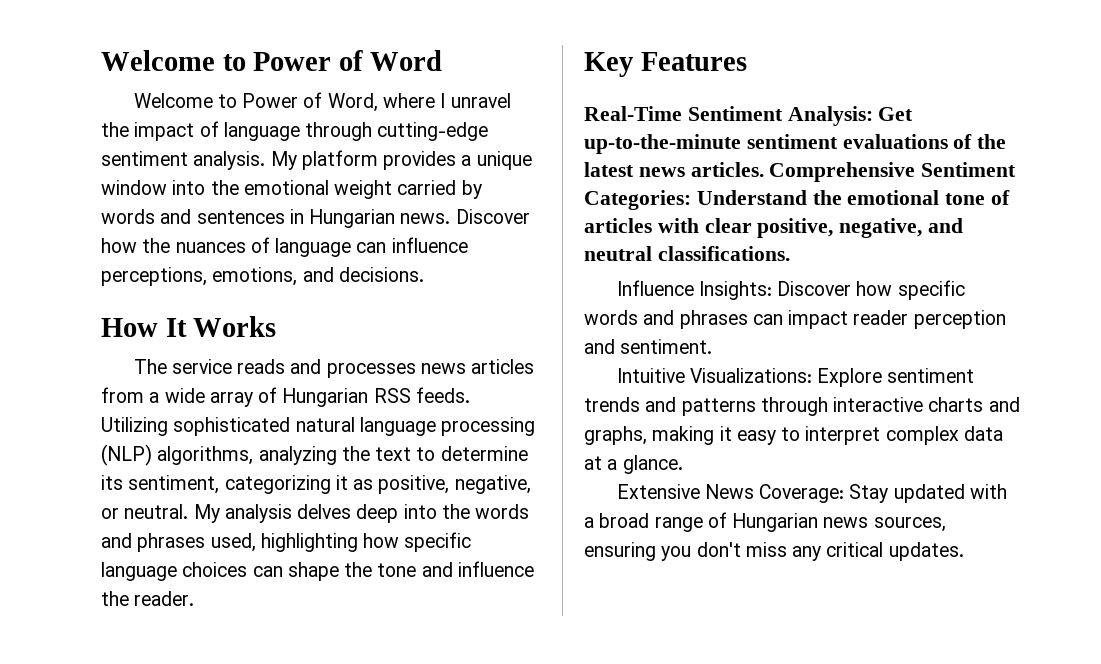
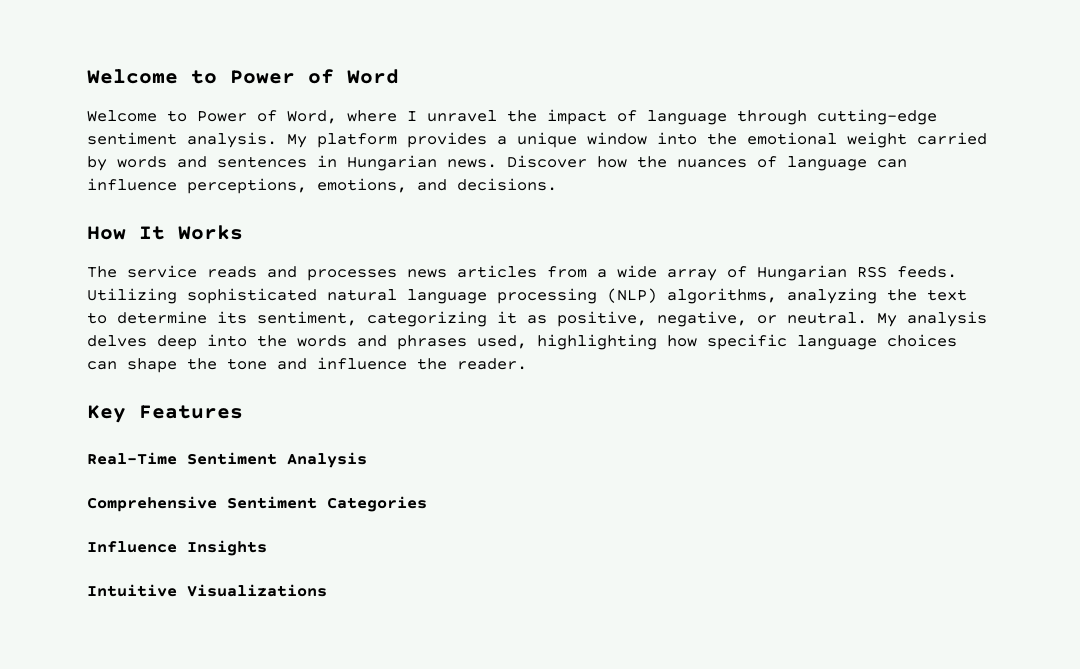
[787,106,914,126] [584,134,1007,154] [584,162,1017,182] [584,190,1011,210] [584,218,964,238] [584,246,790,261] [616,280,965,300] [584,310,1006,329] [584,339,713,354] [616,368,975,387] [584,397,1020,416] [584,426,1003,445] [584,455,683,474] [616,484,1007,503] [584,512,946,532] [584,542,964,561] Analysis: Get up-to-the-minute sentiment evaluations of the latest news articles. Comprehensive Sentiment Categories: Understand the emotional tone of articles with clear positive, negative, and neutral classifications. // Influence Insights: Discover how specific words and phrases can impact reader perception and sentiment. // Intuitive Visualizations: Explore sentiment trends and patterns through interactive charts and graphs, making it easy to interpret complex data at a glance. // Extensive News Coverage: Stay updated with a broad range of Hungarian news sources, ensuring you don't miss any critical updates. -> [287,452,367,468] [87,496,427,512] [87,540,267,556] [87,584,327,597] Analysis // Comprehensive Sentiment Categories // Influence Insights // Intuitive Visualizations

